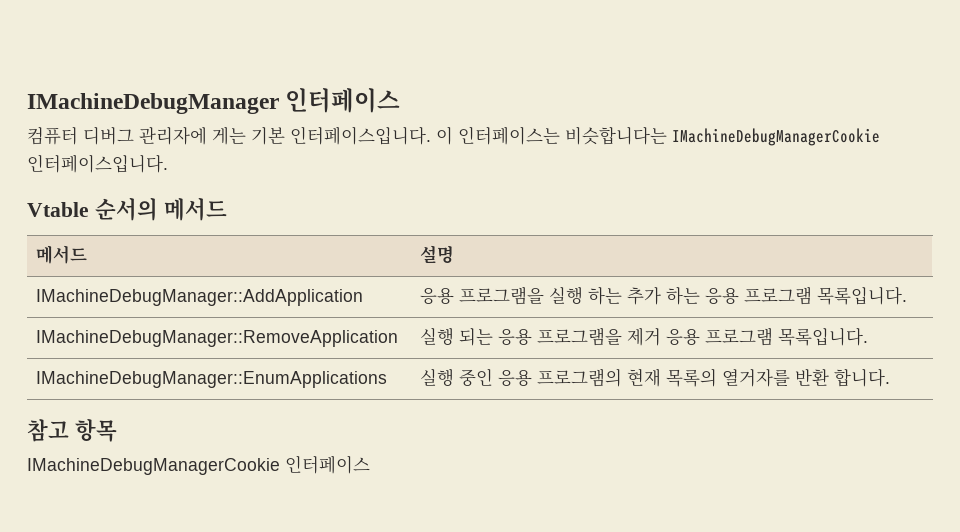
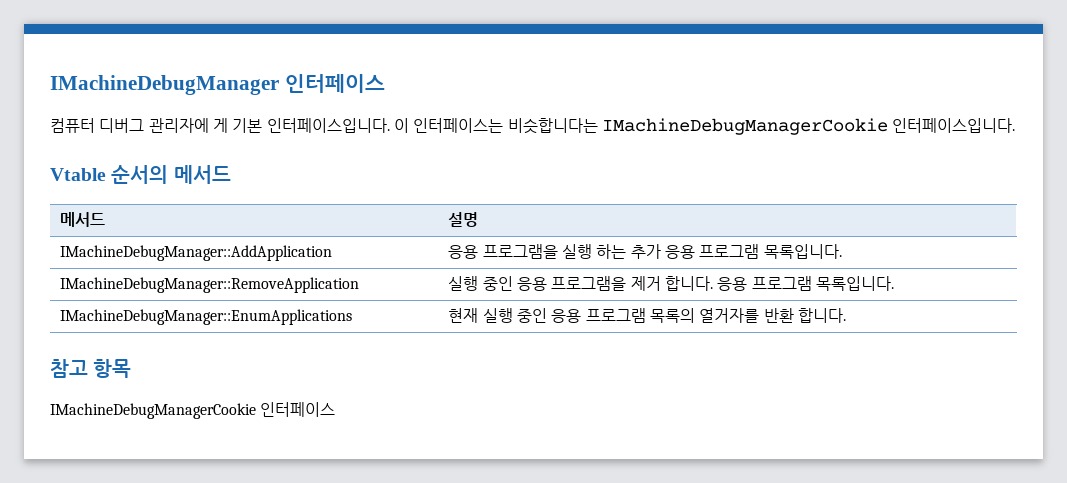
[212,126,246,145] 게는 -> [212,118,228,133] 게
[665,287,700,305] 하는 -> (661, 251) none
[458,328,493,346] 되는 -> [482,276,513,291] 중인
(661, 336) none -> [665,276,714,291] 합니다.
[419,368,661,387] 실행 중인 응용 프로그램의 현재 -> [448,308,646,323] 현재 실행 중인 응용 프로그램

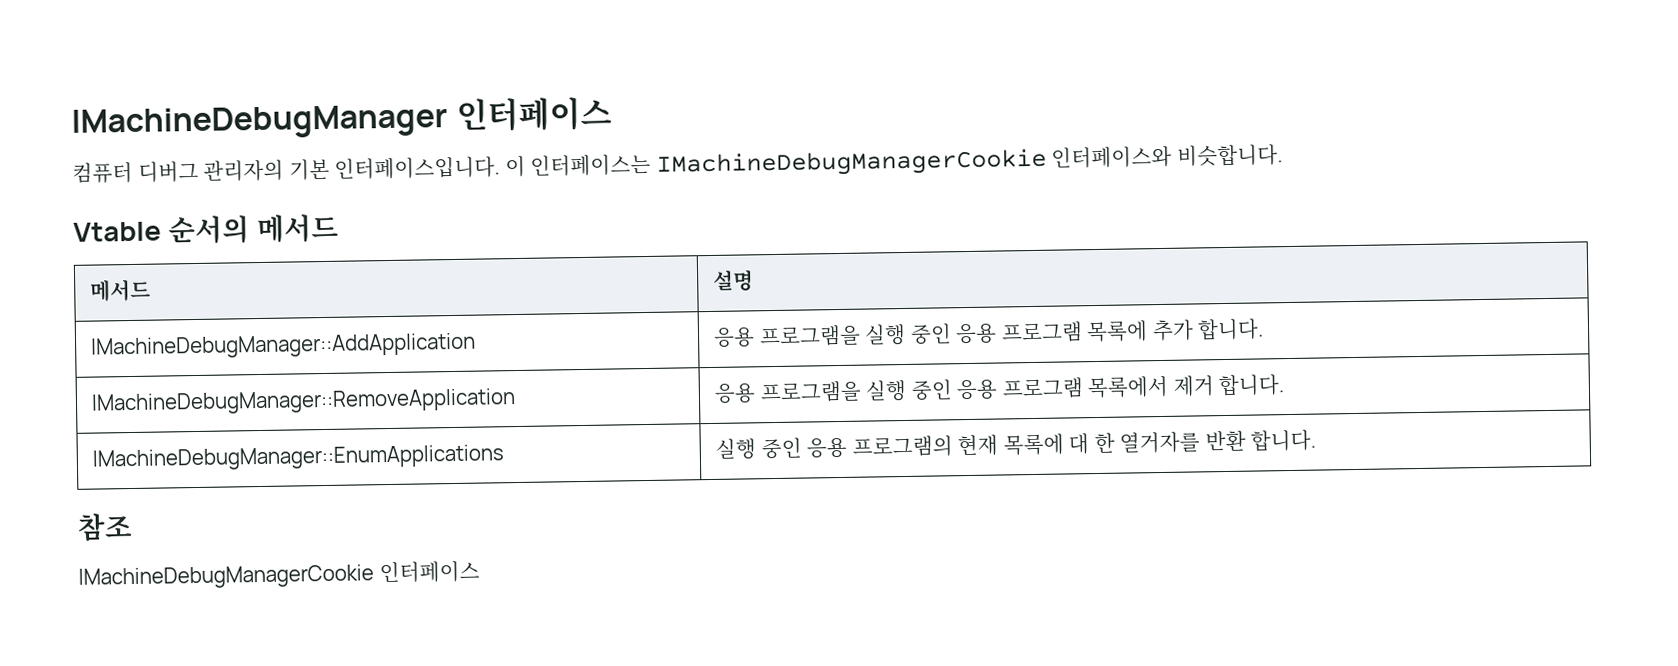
[148,118,228,133] 관리자에 게 -> [203,159,285,182] 관리자의
[507,118,1016,135] 비슷합니다는 IMachineDebugManagerCookie 인터페이스입니다. -> [655,144,1283,178] IMachineDebugManagerCookie 인터페이스와 비슷합니다.
[596,244,842,259] [60,277,360,293] [448,276,894,291] [60,309,353,325] [448,308,696,323] 하는 추가 응용 프로그램 목록입니다. // IMachineDebugManager::RemoveApplication | 실행 중인 응용 프로그램을 제거 합니다. 응용 프로그램 목록입니다. // IMachineDebugManager::EnumApplications | 현재 실행 중인 응용 프로그램 목록의 -> [909,318,1265,345] [91,388,517,416] [714,374,1286,404] [92,444,506,472] [715,432,1115,460] 중인 응용 프로그램 목록에 추가 합니다. // IMachineDebugManager::RemoveApplication | 응용 프로그램을 실행 중인 응용 프로그램 목록에서 제거 합니다. // IMachineDebugManager::EnumApplications | 실행 중인 응용 프로그램의 현재 목록에 대 한
[50,359,132,378] 참고 항목 -> [77,513,133,542] 참조

